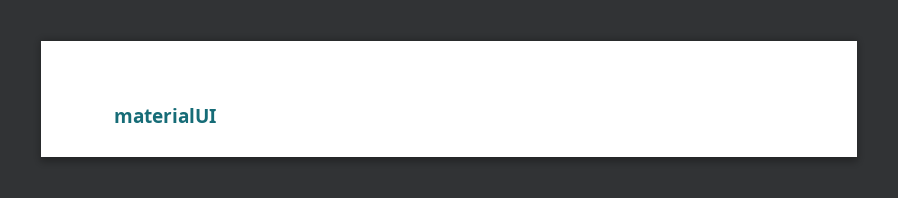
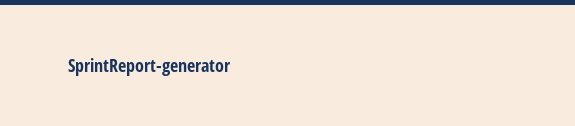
[114,108,216,123] materialUI -> [68,58,231,76] SprintReport-generator

